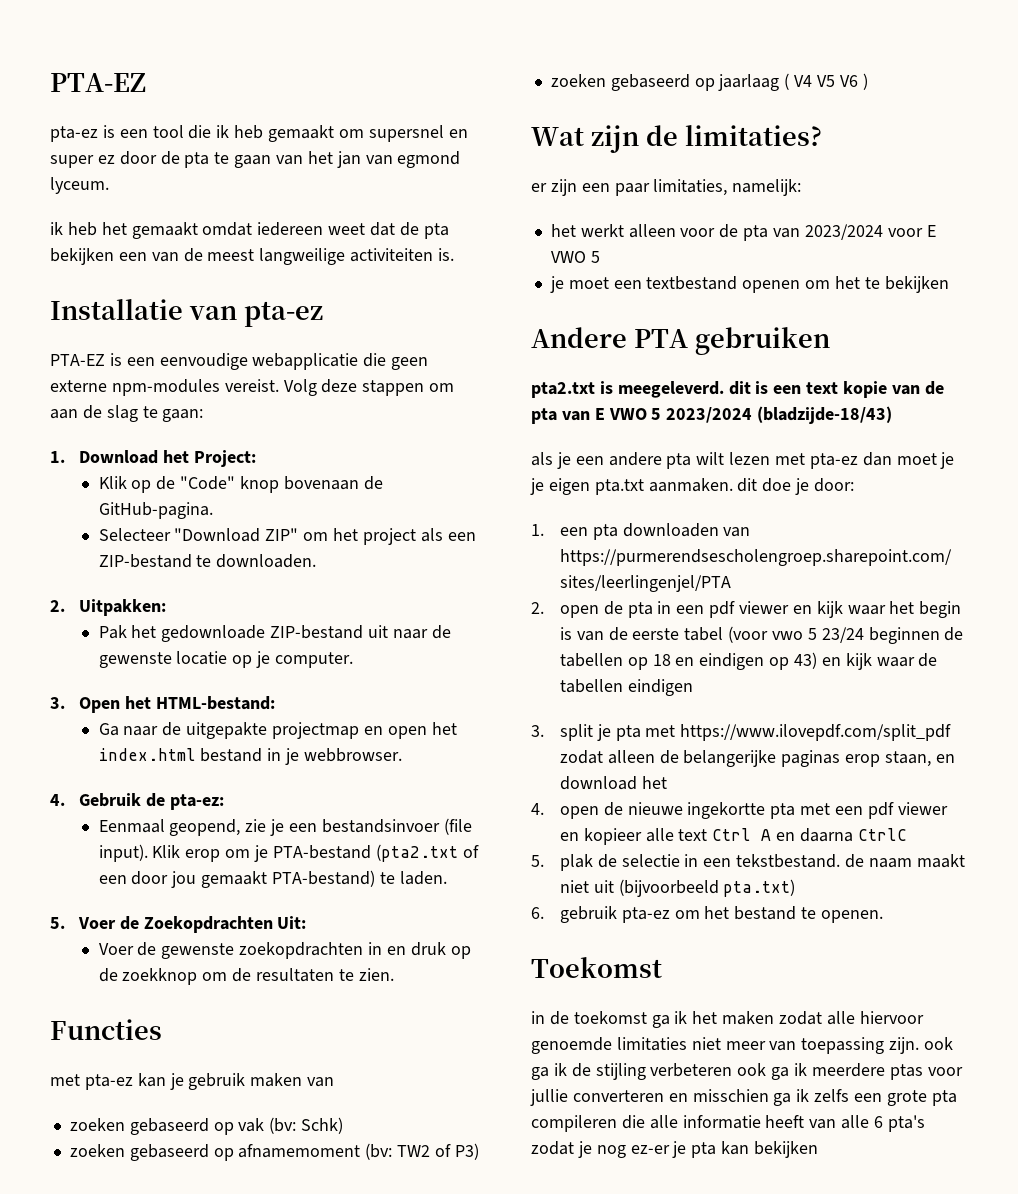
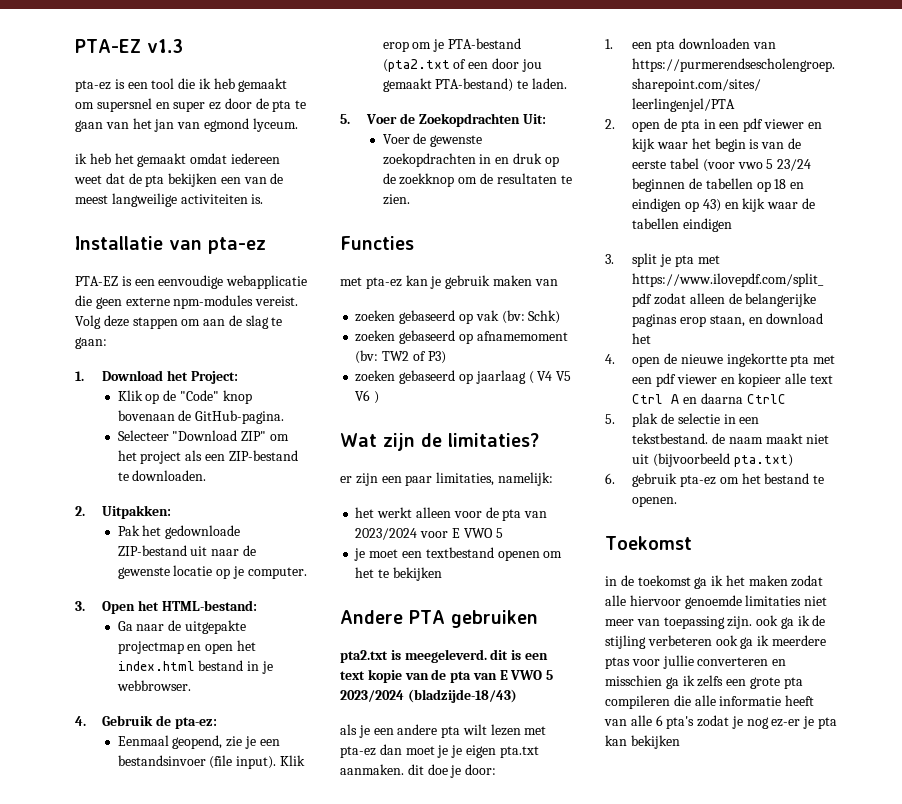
[50,73,146,92] PTA-EZ -> [75,39,183,53] PTA-EZ v1.3

